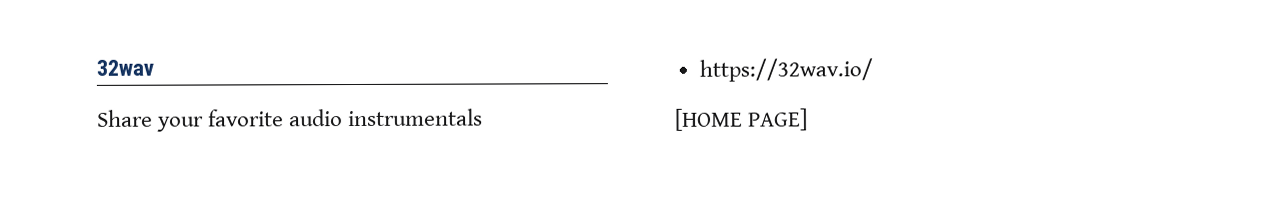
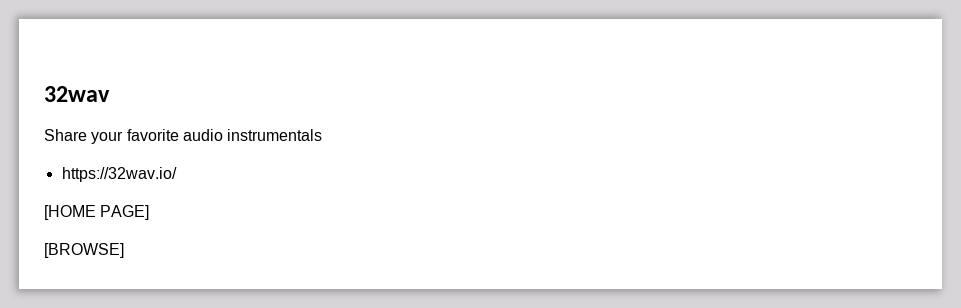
(809, 119) none -> [44,243,124,258] // [BROWSE]

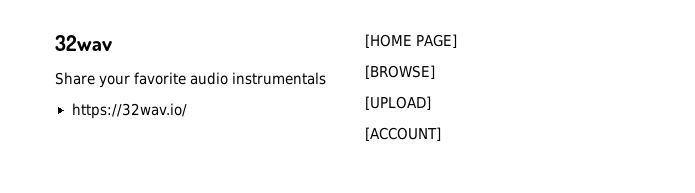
(124, 250) none -> [365,96,431,110] [365,127,441,141] // [UPLOAD] // [ACCOUNT]

